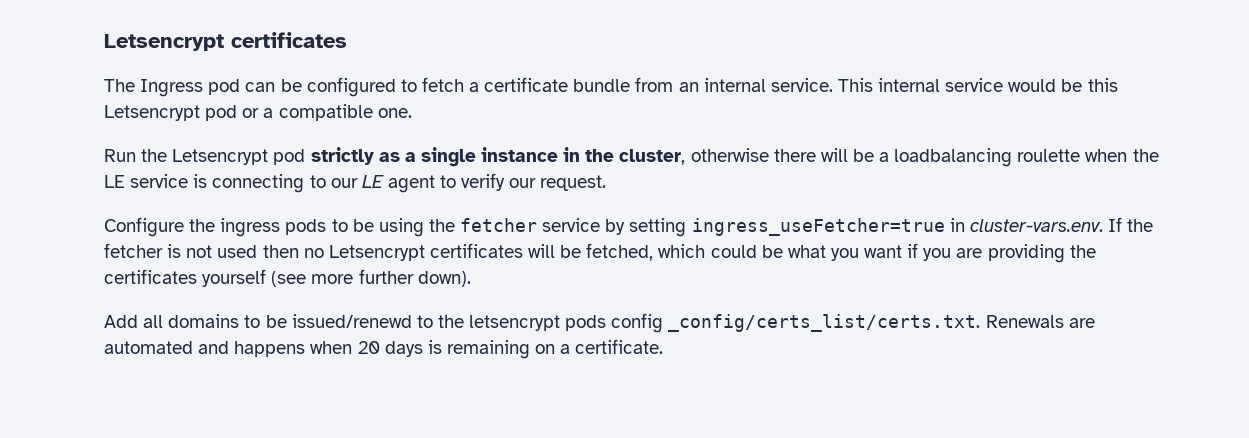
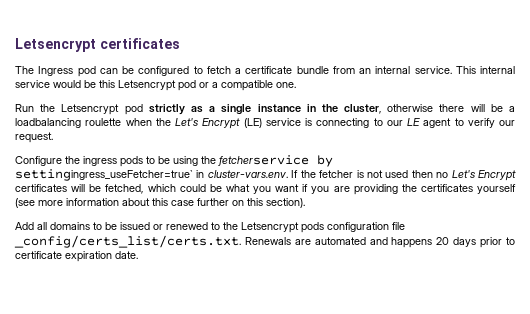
[104,175,125,188] LE -> [175,118,262,129] Let's Encrypt (LE)
[460,218,945,237] fetcher service by setting ingress_useFetcher=true -> [218,155,333,167] [15,169,193,181] fetcherservice by settingingress_useFetcher=true`
[328,245,425,261] Letsencrypt -> [451,170,517,181] Let's Encrypt
[358,269,471,287] further down). -> [66,198,305,208] information about this case further on this section).
[291,313,664,333] issued/renewd to the letsencrypt pods config -> [120,222,405,233] issued or renewed to the Letsencrypt pods configuration file
[310,341,353,354] when -> (433, 242) none
[427,339,664,359] is remaining on a certificate. -> [480,237,516,248] [15,251,138,262] prior to certificate expiration date.

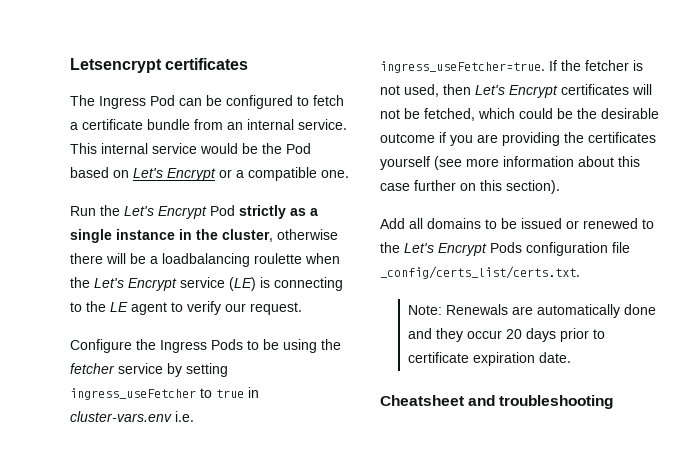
[77,66,96,77] pod -> [150,95,175,106] Pod
[99,80,196,91] this Letsencrypt pod -> [262,143,311,154] [70,167,216,181] the Pod based on Let's Encrypt
[61,104,143,115] Letsencrypt pod -> [124,205,235,219] Let's Encrypt Pod
[243,118,301,128] (LE) service -> [180,277,256,291] service (LE)
[386,120,403,126] our -> [86,301,106,312] the
[83,156,143,167] ingress pods -> [160,339,243,353] Ingress Pods
[218,155,333,167] [15,169,288,181] fetcherservice by settingingress_useFetcher=true` in cluster-vars.env. -> [70,363,228,377] [70,387,259,400] [70,411,194,422] [380,61,545,73] fetcher service by setting ingress_useFetcher to true in cluster-vars.env i.e. ingress_useFetcher=true.
[385,170,449,178] used then no -> [404,84,471,97] used, then
(86, 188) none -> [380,109,400,119] not
[225,184,300,194] what you want -> [577,108,659,119] [380,133,435,143] the desirable outcome
[241,222,324,233] Letsencrypt pods -> [404,242,522,256] Let's Encrypt Pods
(241, 241) none -> [407,305,442,315] // Note:
[314,237,433,248] automated and happens -> [536,304,656,318] [407,328,502,342] automatically done and they occur
(138, 255) none -> [380,395,614,409] // Cheatsheet and troubleshooting

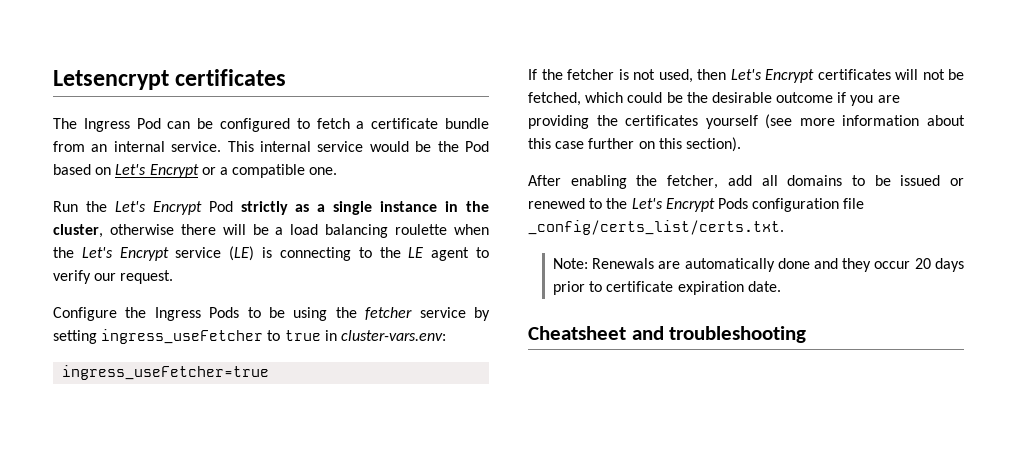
[162,253,250,267] loadbalancing -> [290,224,389,238] load balancing
[70,411,194,422] [380,61,545,73] cluster-vars.env i.e. ingress_useFetcher=true. -> [340,330,446,341] [62,365,270,380] cluster-vars.env: // ingress_useFetcher=true //
[380,218,405,229] Add -> [528,175,752,189] After enabling the fetcher, add

